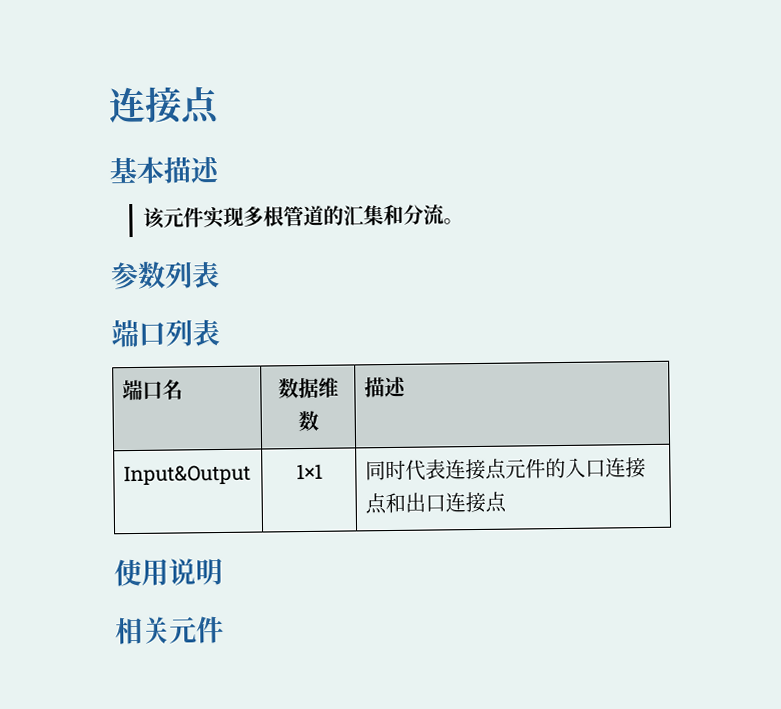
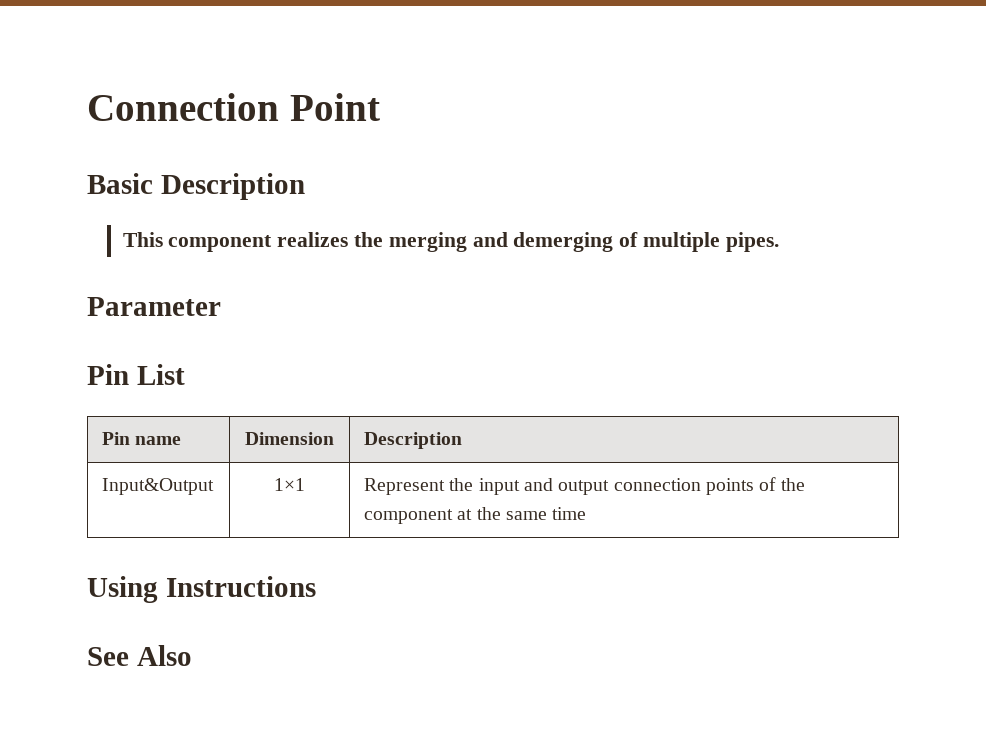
[108,85,221,125] [109,155,220,184] [142,204,464,229] [110,261,220,290] [111,318,220,348] [122,379,184,401] [277,377,339,399] [297,410,319,432] [364,376,408,398] [123,464,252,487] [295,463,323,480] [365,457,647,481] [365,491,508,515] [114,557,223,587] [115,615,224,645] 连接点 // 基本描述 // 该元件实现多根管道的汇集和分流。 // 参数列表 // 端口列表 // 端口名 | 数据维数 | 描述 // Input&Output | 1×1 | 同时代表连接点元件的入口连接点和出口连接点 // 使用说明 // 相关元件 -> [87,93,380,121] [87,173,305,200] [122,232,779,252] [87,297,221,316] [87,364,185,385] [102,432,182,445] [245,432,334,445] [364,432,463,449] [102,478,215,495] [274,478,305,491] [364,477,806,495] [364,507,587,524] [87,576,316,603] [87,645,192,666] Connection Point // Basic Description // This component realizes the merging and demerging of multiple pipes. // Parameter // Pin List // Pin name | Dimension | Description // Input&Output | 1×1 | Represent the input and output connection points of the component at the same time // Using Instructions // See Also

